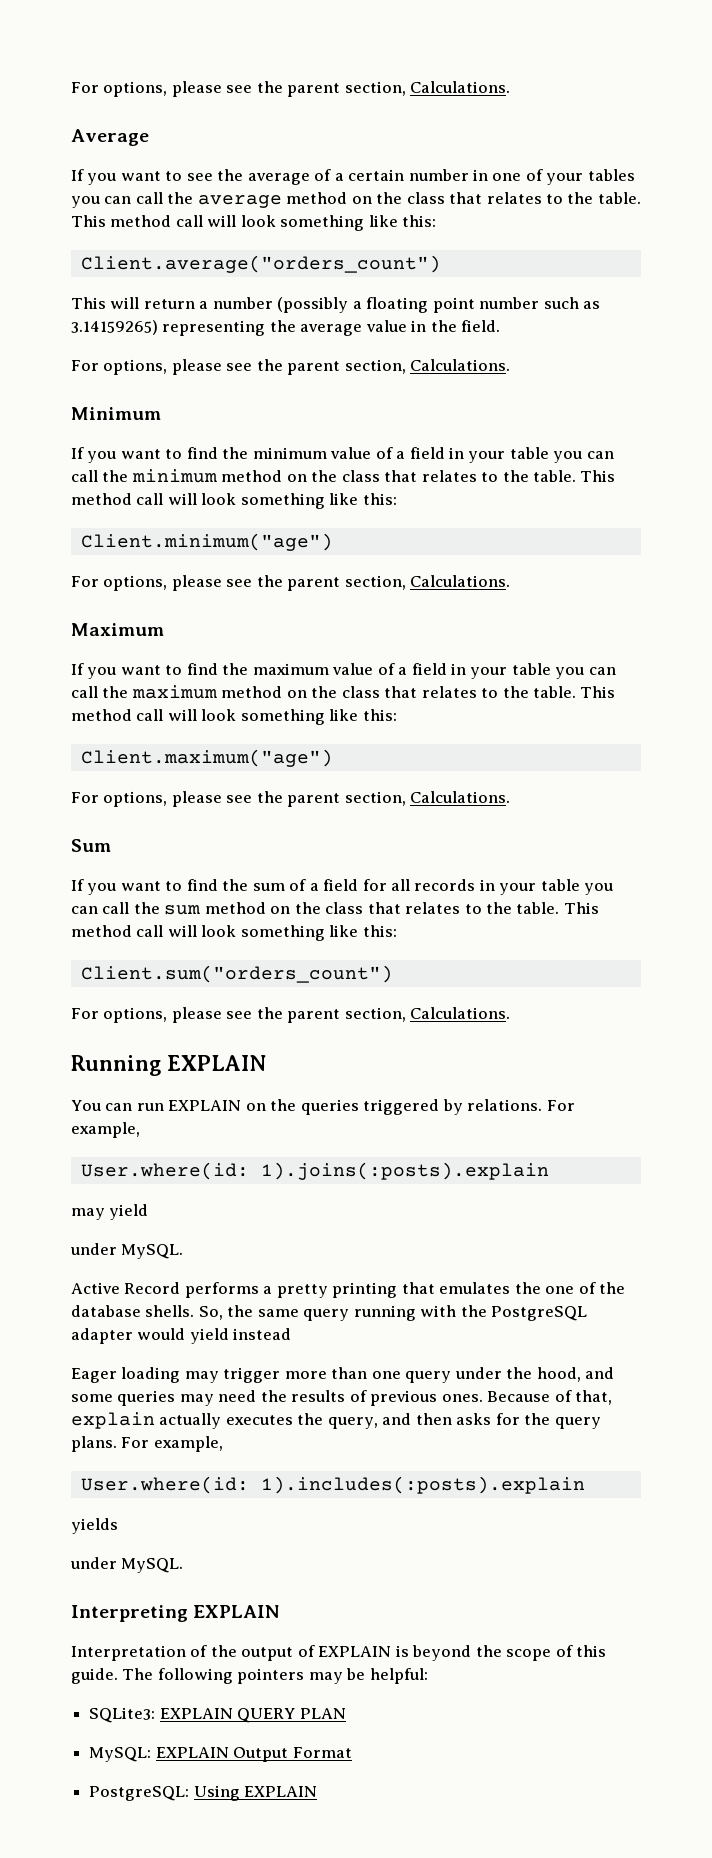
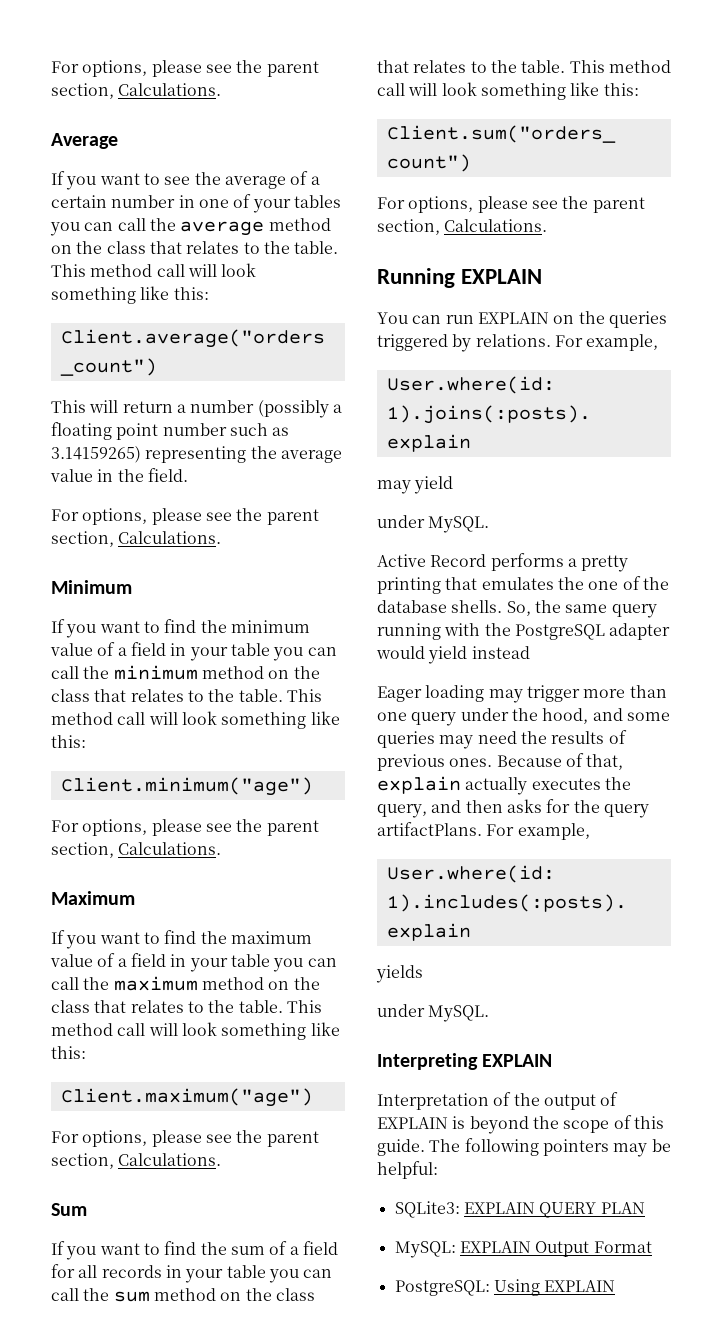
[71,1436,117,1452] plans. -> [377,822,482,836] artifactPlans.

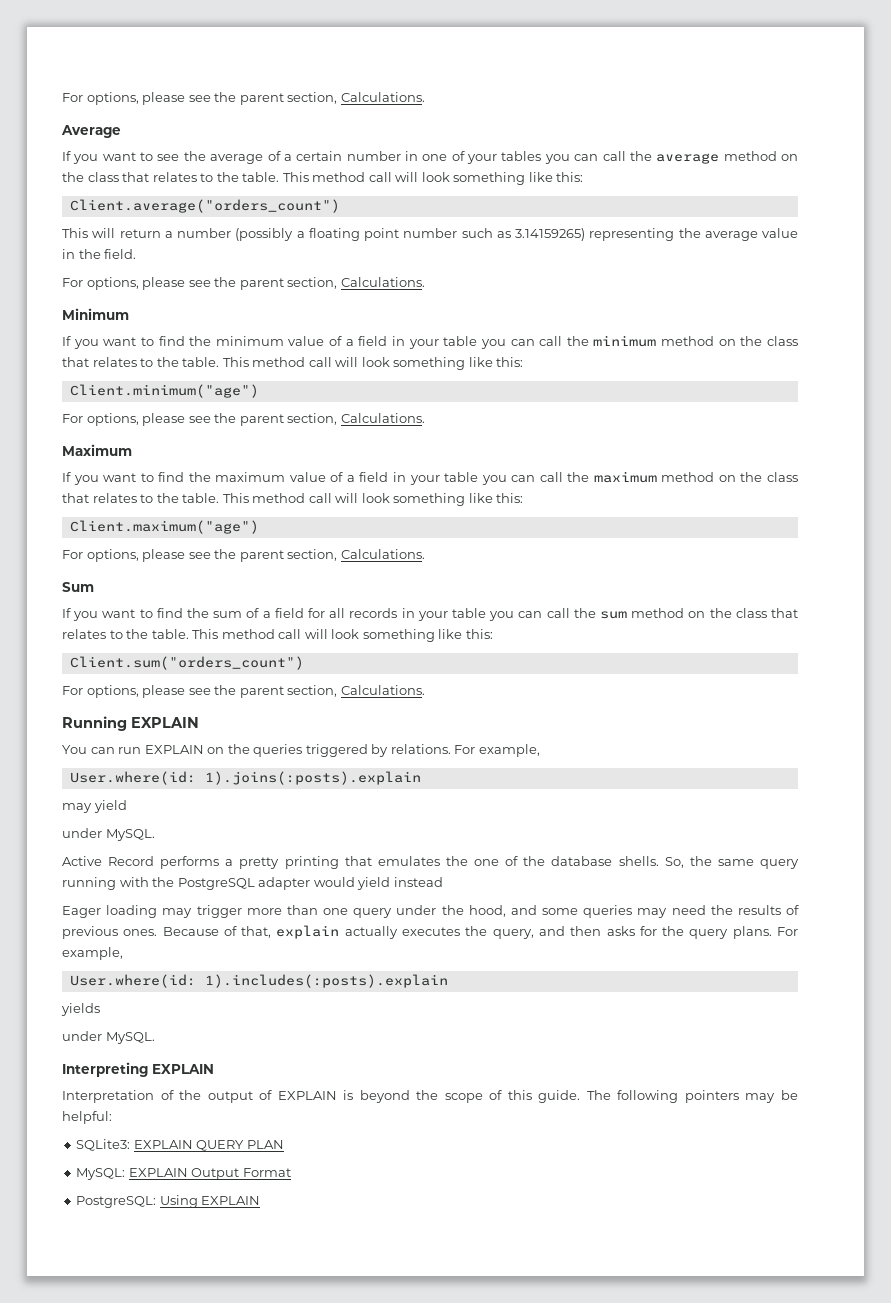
[377,822,482,836] artifactPlans. -> [732,926,772,939] plans.

